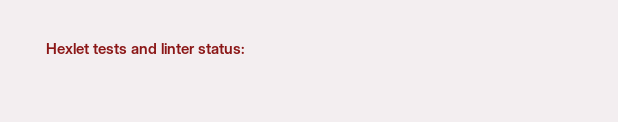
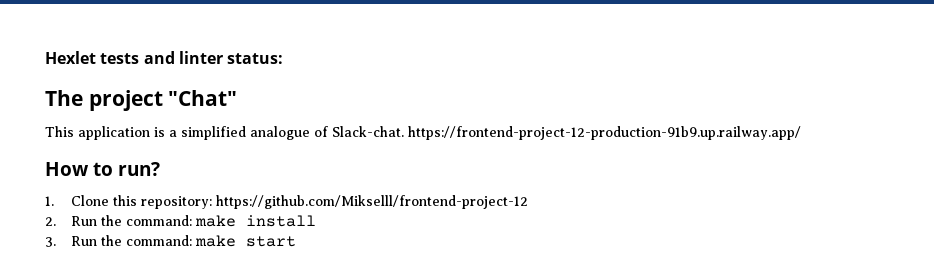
(246, 48) none -> [45,90,238,111] [45,126,801,140] [45,162,160,176] [45,195,528,209] [45,215,316,227] [45,235,296,247] // The project "Chat" // This application is a simplified analogue of Slack-chat. https://frontend-project-12-production-91b9.up.railway.app/ // How to run? // 1. Clone this repository: https://github.com/Mikselll/frontend-project-12 // 2. Run the command: make install // 3. Run the command: make start

